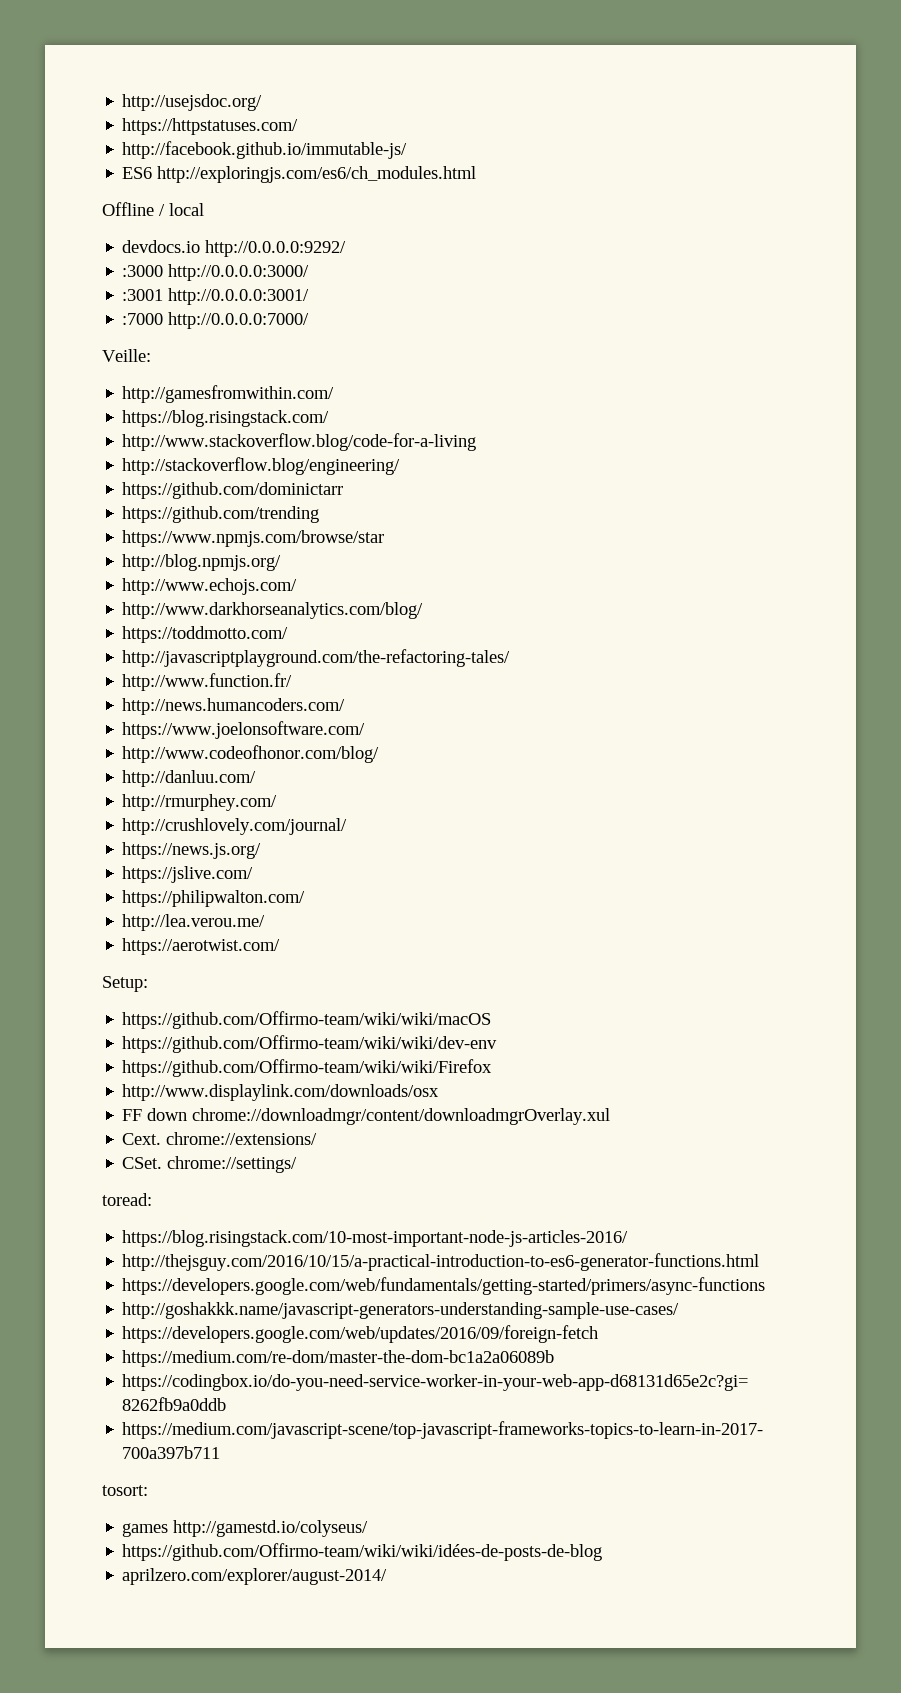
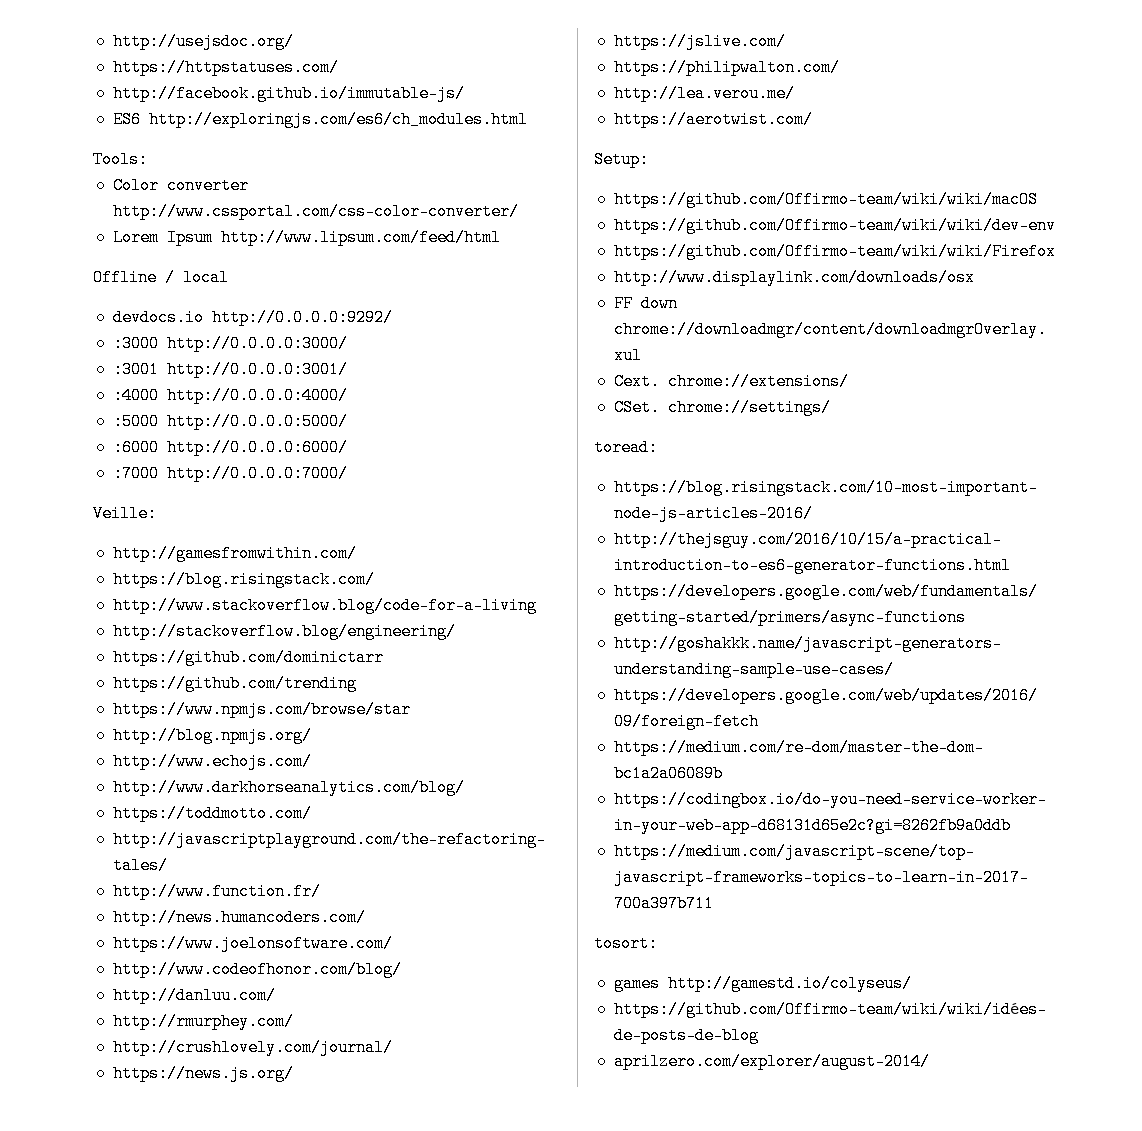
(477, 174) none -> [93,151,148,168] [112,177,249,194] [112,203,519,220] [112,229,501,246] // Tools: // Color converter http://www.cssportal.com/css-color-converter/ // Lorem Ipsum http://www.lipsum.com/feed/html
(310, 296) none -> [112,387,348,404] [112,413,348,430] [112,439,348,456] // :4000 http://0.0.0.0:4000/ // :5000 http://0.0.0.0:5000/ // :6000 http://0.0.0.0:6000/

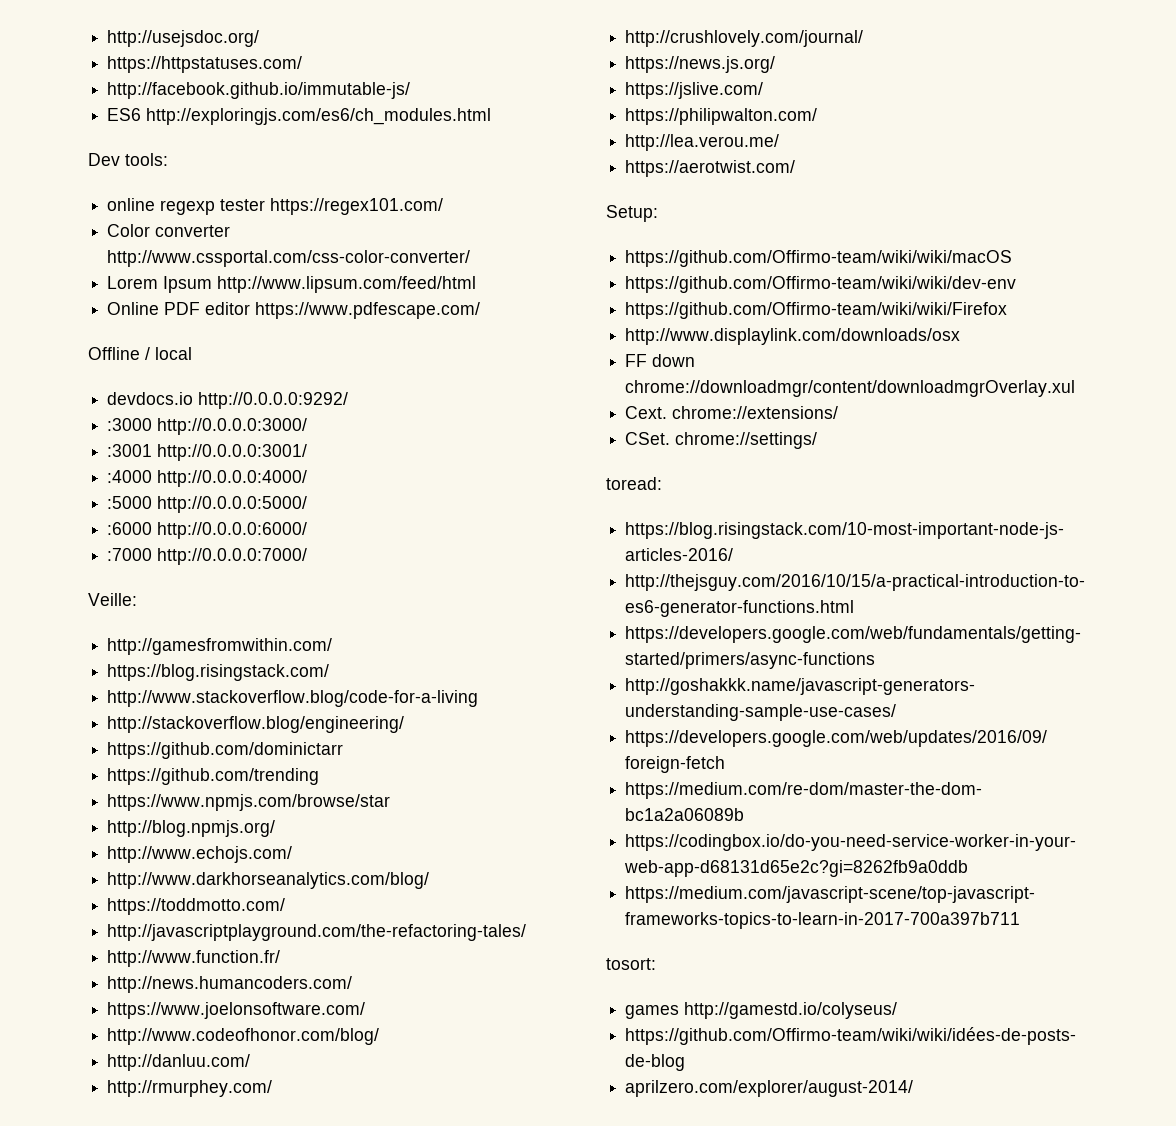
[93,151,148,168] Tools: -> [88,153,168,166] [107,198,444,215] Dev tools: // online regexp tester https://regex101.com/
(501, 237) none -> [107,302,481,319] // Online PDF editor https://www.pdfescape.com/

